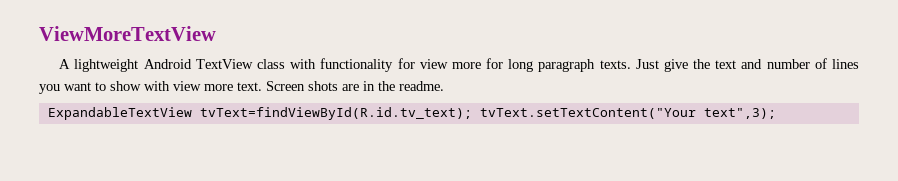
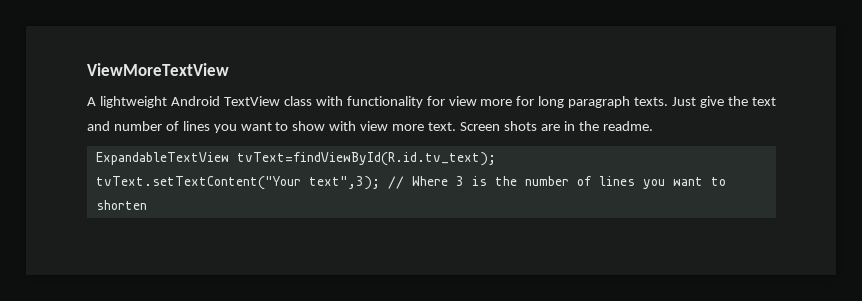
(472, 113) none -> (496, 159) //
(776, 113) none -> [387,176,726,189] [95,200,147,210] // Where 3 is the number of lines you want to shorten

